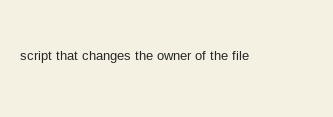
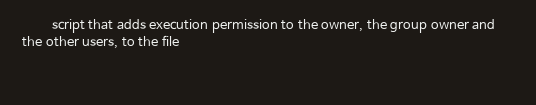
[82,51,206,63] changes the owner of -> [116,19,496,33] [22,36,135,49] adds execution permission to the owner, the group owner and the other users, to

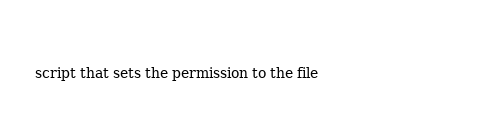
[116,19,209,30] adds execution -> [113,67,168,78] sets the
[321,19,496,33] [22,36,159,49] owner, the group owner and the other users, to the -> (293, 72) none

